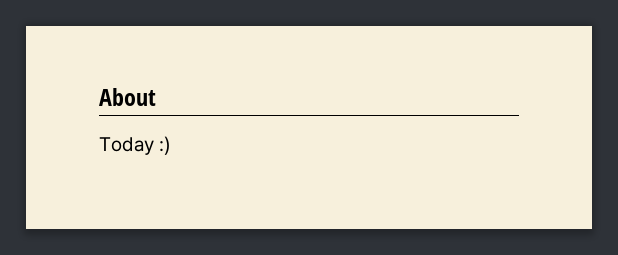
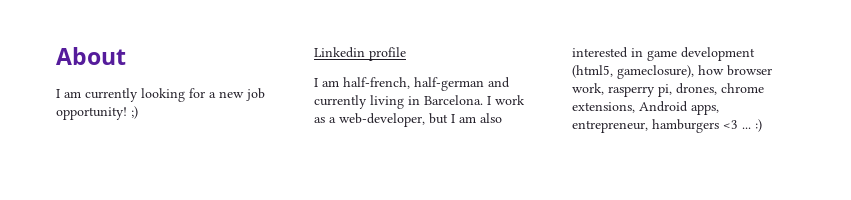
[99,137,154,155] Today -> [56,88,265,102] [56,106,138,120] [314,47,406,61] [314,77,510,91] [314,95,525,109] [314,113,502,127] [572,47,755,61] [572,65,772,79] [572,83,764,97] [572,101,719,115] [572,119,751,133] I am currently looking for a new job opportunity! ;) // Linkedin profile // I am half-french, half-german and currently living in Barcelona. I work as a web-developer, but I am also interested in game development (html5, gameclosure), how browser work, rasperry pi, drones, chrome extensions, Android apps, entrepreneur, hamburgers <3 ...

